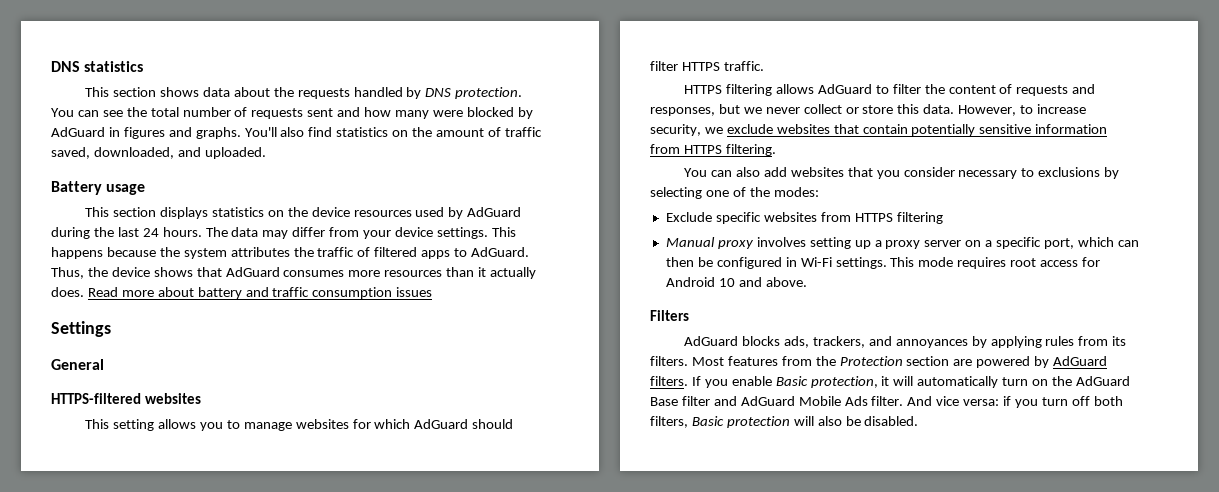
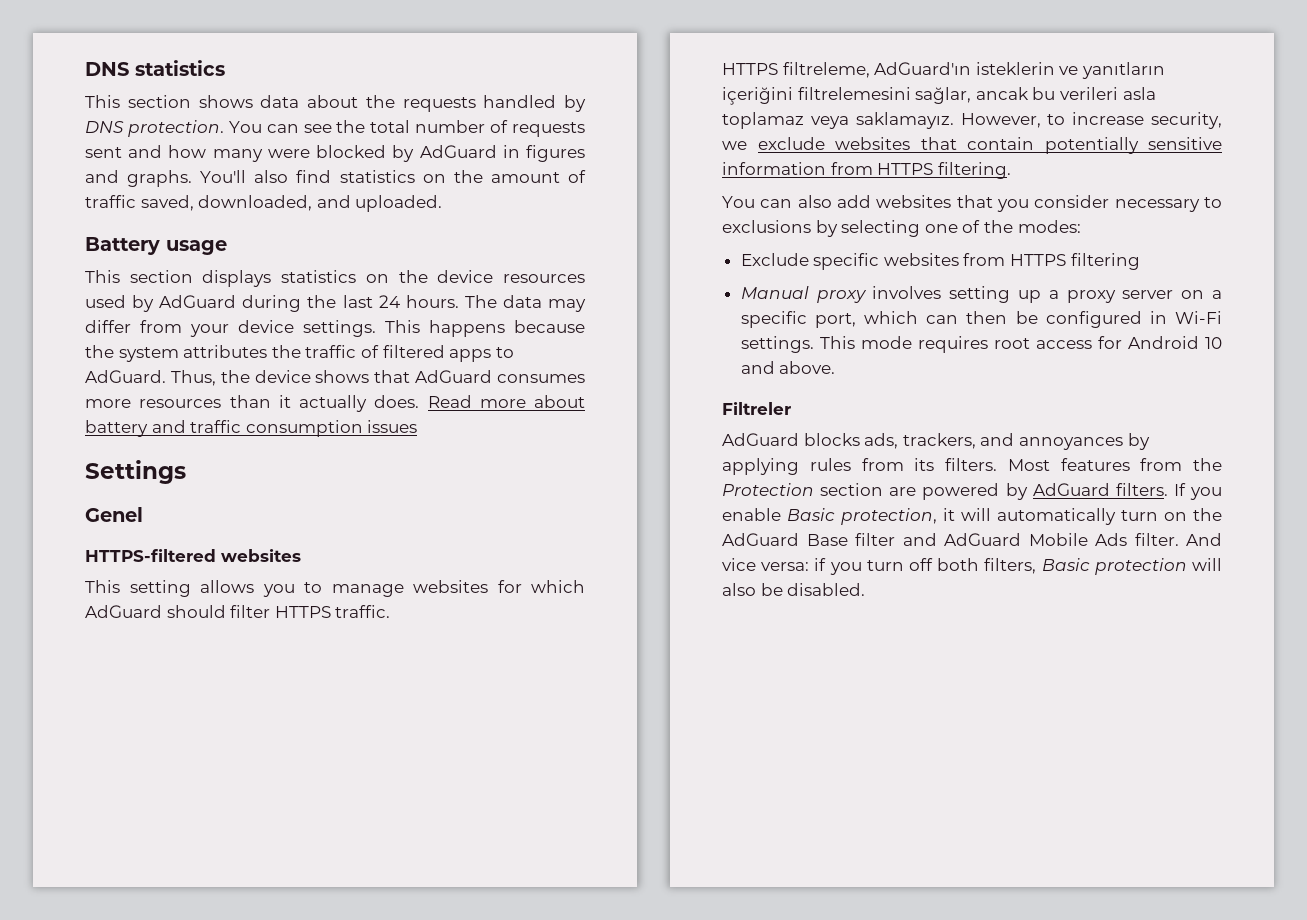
[51,359,104,370] General -> [85,507,143,522] Genel
[726,84,1096,96] [650,104,955,116] filtering allows AdGuard to filter the content of requests and responses, but we never collect or store this data. -> [782,62,1165,79] [722,87,1156,105] [722,112,954,129] filtreleme, AdGuard'ın isteklerin ve yanıtların içeriğini filtrelemesini sağlar, ancak bu verileri asla toplamaz veya saklamayız.
[650,310,689,321] Filters -> [722,402,791,415] Filtreler

